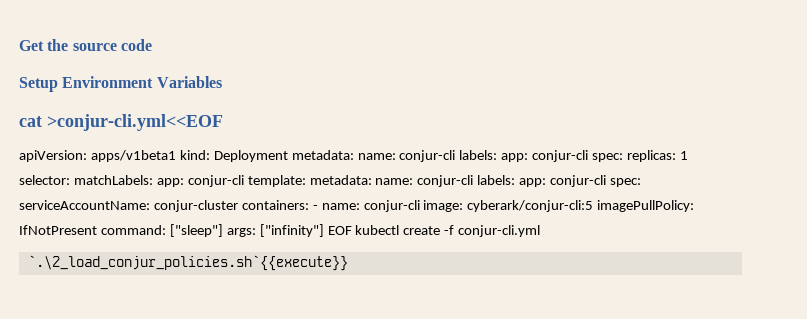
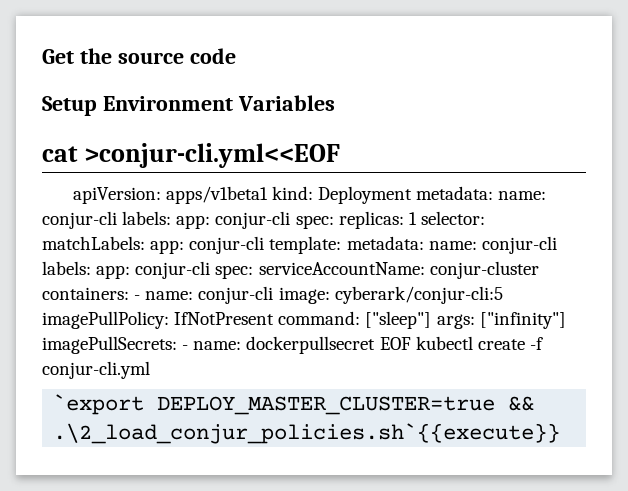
(324, 230) none -> [42,336,376,354] imagePullSecrets: - name: dockerpullsecret
[27,255,348,271] `.\2_load_conjur_policies.sh`{{execute}} -> [53,394,535,415] [53,423,561,444] `export DEPLOY_MASTER_CLUSTER=true && .\2_load_conjur_policies.sh`{{execute}}

